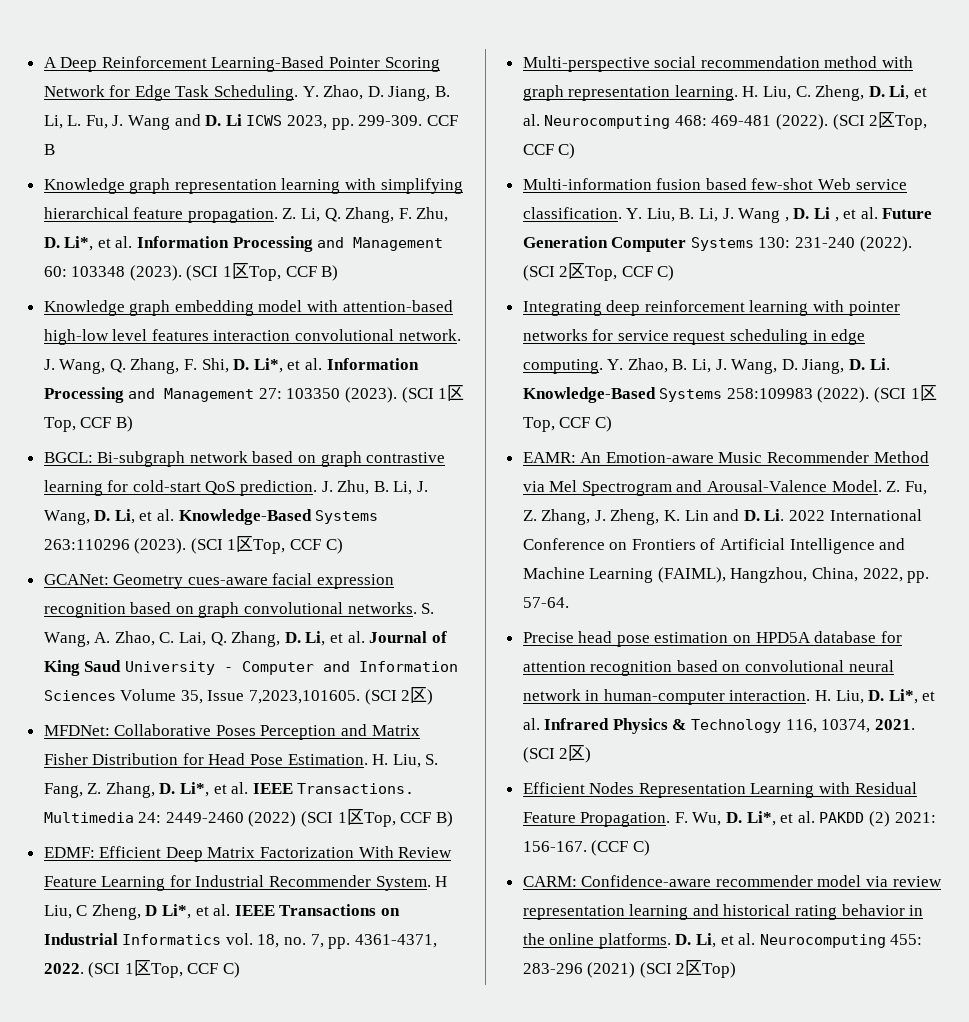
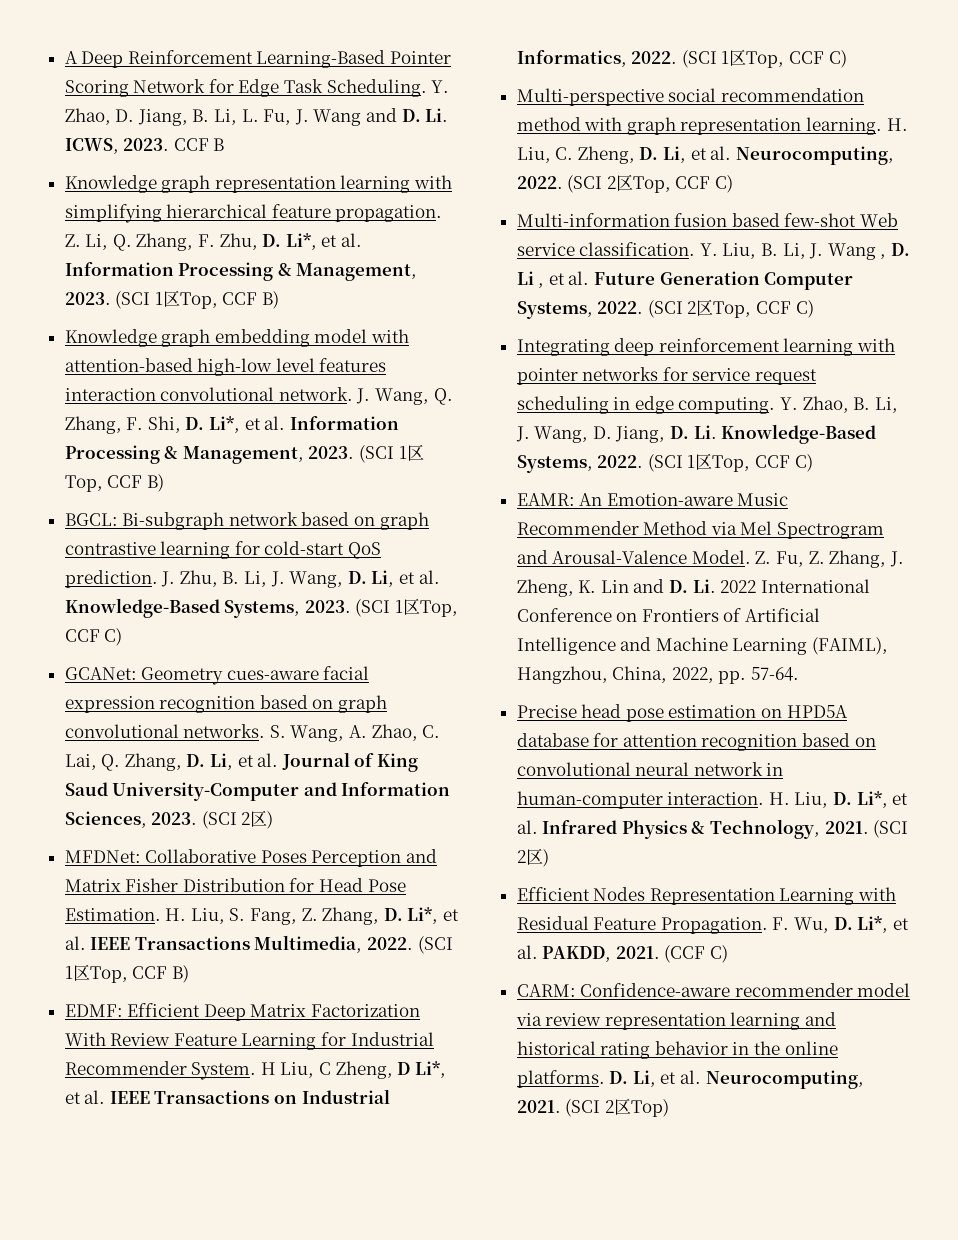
[225,114,423,130] Li ICWS 2023, pp. 299-309. -> [425,108,449,122] [64,138,170,154] Li. ICWS, 2023.
[317,237,444,251] [43,265,182,281] and Management 60: 103348 (2023). -> [277,263,418,281] [64,292,111,305] & Management, 2023.
[128,387,398,403] and Management 27: 103350 (2023). -> [164,446,355,464] & Management, 2023.
[315,510,379,524] [43,538,187,554] Systems 263:110296 (2023). -> [224,600,351,618] Systems, 2023.
[124,661,458,675] [43,689,361,704] University - Computer and Information Sciences Volume 35, Issue 7,2023,101605. -> [112,782,451,801] [64,811,198,828] University-Computer and Information Sciences, 2023.
[297,783,415,794] [43,811,297,827] Transactions. Multimedia 24: 2449-2460 (2022) -> [134,935,414,953] Transactions Multimedia, 2022.
[122,933,437,949] Informatics vol. 18, no. 7, pp. 4361-4371, -> [516,50,627,67] Informatics,
[544,114,829,130] Neurocomputing 468: 469-481 (2022). -> [735,146,894,165] [516,176,563,189] Neurocomputing, 2022.
[690,236,912,252] Systems 130: 231-240 (2022). -> [516,301,644,319] Systems, 2022.
[659,387,870,403] Systems 258:109983 (2022). -> [516,455,644,473] Systems, 2022.
[691,719,871,733] Technology 116, 10374, -> [710,819,821,839] Technology,
[819,811,936,827] [522,841,587,852] PAKDD (2) 2021: 156-167. -> [542,946,660,962] PAKDD, 2021.
[759,934,923,948] [522,962,636,978] Neurocomputing 455: 283-296 (2021) -> [705,1070,864,1089] [516,1100,561,1113] Neurocomputing, 2021.

